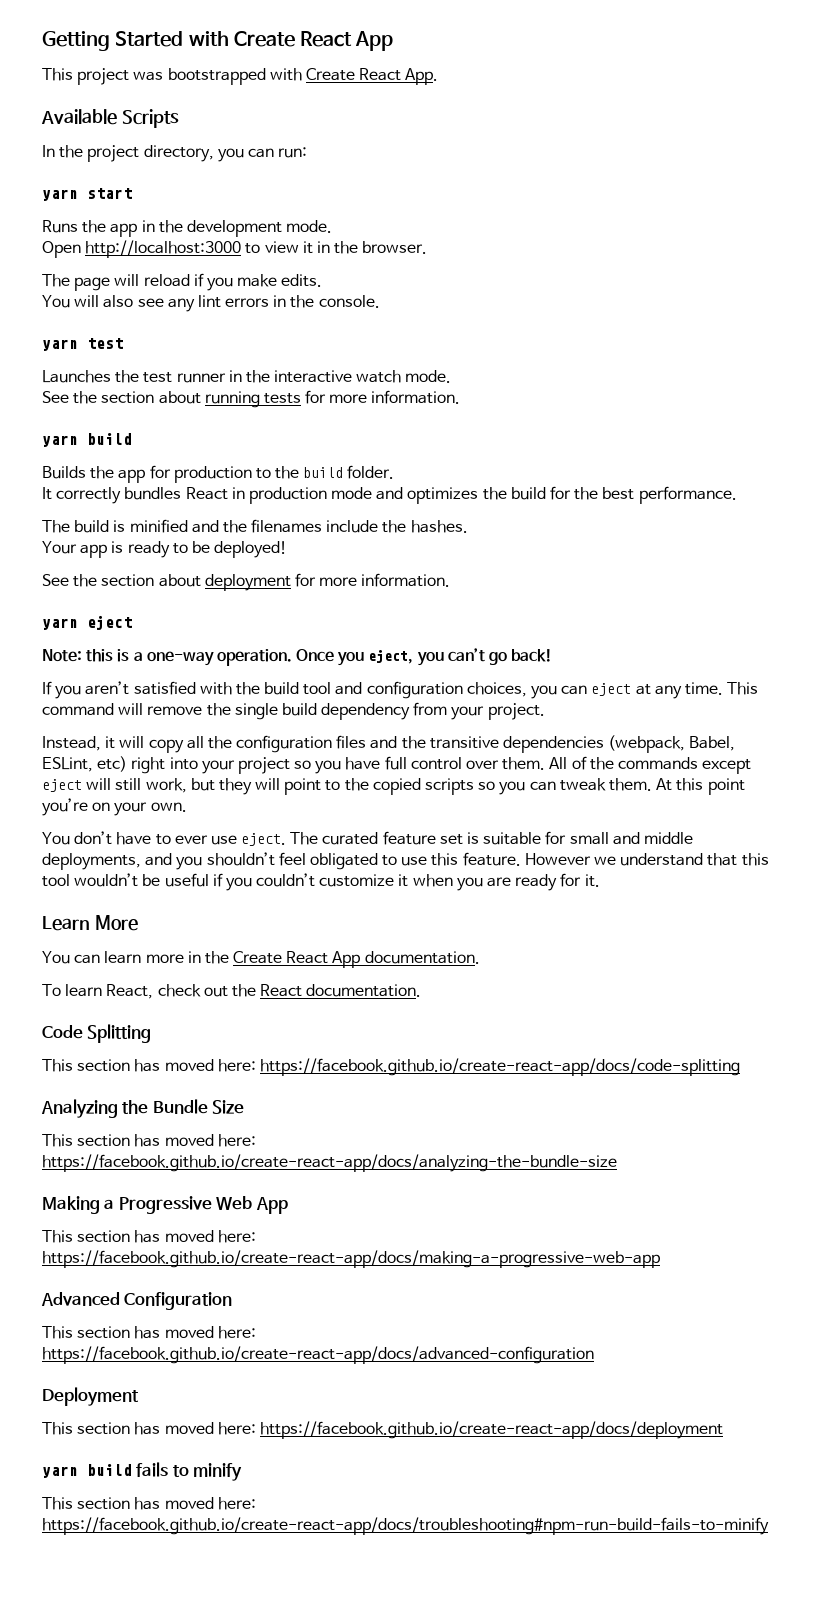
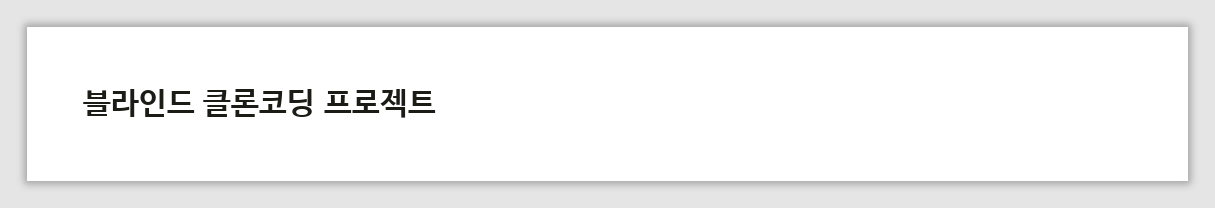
[42,31,394,51] [42,68,439,85] [41,109,179,128] [42,145,308,162] [42,188,132,201] [42,220,333,237] [42,240,428,258] [42,273,323,291] [42,295,380,312] [42,338,123,351] [42,370,452,383] [42,390,461,408] [42,433,132,447] [42,465,395,483] [42,486,737,504] [42,519,468,533] [42,541,288,558] [42,573,451,591] [42,615,132,630] [42,648,553,666] [42,681,759,699] [42,702,545,720] [42,735,736,753] [42,756,752,774] [42,778,745,795] [42,798,187,816] [42,831,693,846] [42,852,769,870] [42,873,600,891] [42,915,138,931] [42,951,480,968] [42,984,422,999] [42,1024,152,1043] [42,1058,740,1076] [41,1099,245,1118] [42,1134,256,1147] [42,1154,617,1172] [42,1196,288,1214] [42,1230,256,1243] [42,1250,660,1268] [41,1292,233,1310] [42,1326,256,1339] [42,1346,594,1364] [42,1387,139,1406] [42,1421,723,1439] [42,1462,243,1481] [42,1497,256,1510] [42,1517,769,1535] Getting Started with Create React App // This project was bootstrapped with Create React App. // Available Scripts // In the project directory, you can run: // yarn start // Runs the app in the development mode. // Open http://localhost:3000 to view it in the browser. // The page will reload if you make edits. // You will also see any lint errors in the console. // yarn test // Launches the test runner in the interactive watch mode. // See the section about running tests for more information. // yarn build // Builds the app for production to the build folder. // It correctly bundles React in production mode and optimizes the build for the best performance. // The build is minified and the filenames include the hashes. // Your app is ready to be deployed! // See the section about deployment for more information. // yarn eject // Note: this is a one-way operation. Once you eject, you can’t go back! // If you aren’t satisfied with the build tool and configuration choices, you can eject at any time. This command will remove the single build dependency from your project. // Instead, it will copy all the configuration files and the transitive dependencies (webpack, Babel, ESLint, etc) right into your project so you have full control over them. All of the commands except eject will still work, but they will point to the copied scripts so you can tweak them. At this point you’re on your own. // You don’t have to ever use eject. The curated feature set is suitable for small and middle deployments, and you shouldn’t feel obligated to use this feature. However we understand that this tool wouldn’t be useful if you couldn’t customize it when you are ready for it. // Learn More // You can learn more in the Create React App documentation. // To learn React, check out the React documentation. // Code Splitting // This section has moved here: https://facebook.github.io/create-react-app/docs/code-splitting // Analyzing the Bundle Size // This section has moved here: https://facebook.github.io/create-react-app/docs/analyzing-the-bundle-size // Making a Progressive Web App // This section has moved here: https://facebook.github.io/create-react-app/docs/making-a-progressive-web-app // Advanced Configuration // This section has moved here: https://facebook.github.io/create-react-app/docs/advanced-configuration // Deployment // This section has moved here: https://facebook.github.io/create-react-app/docs/deployment // yarn build fails to minify // This section has moved here: https://facebook.github.io/create-react-app/docs/troubleshooting#npm-run-build-fails-to-minify -> [83,89,436,118] 블라인드 클론코딩 프로젝트

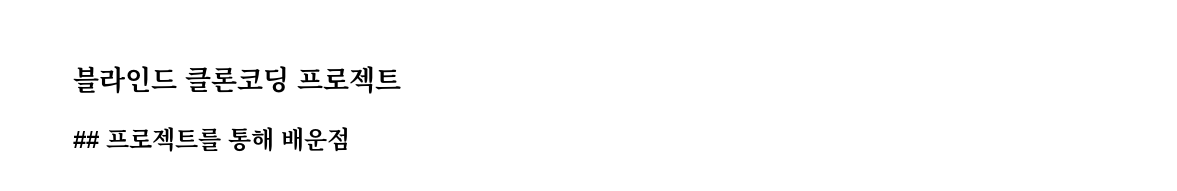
(436, 103) none -> [73,127,350,152] // ## 프로젝트를 통해 배운점

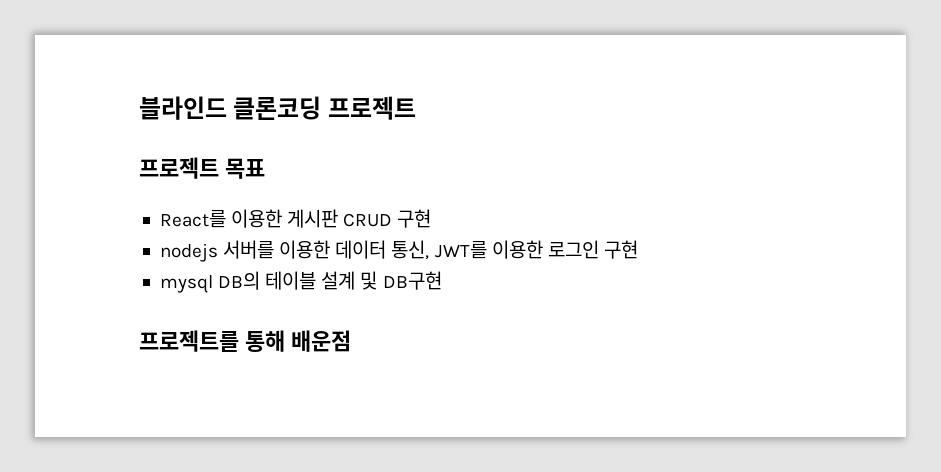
[73,131,99,148] ## -> [139,157,265,179] [159,209,432,228] [159,240,638,262] [159,271,442,293] 프로젝트 목표 // React를 이용한 게시판 CRUD 구현 // nodejs 서버를 이용한 데이터 통신, JWT를 이용한 로그인 구현 // mysql DB의 테이블 설계 및 DB구현 //

